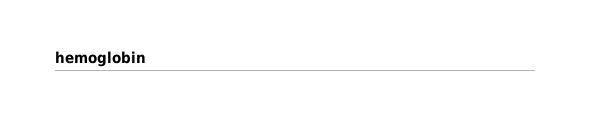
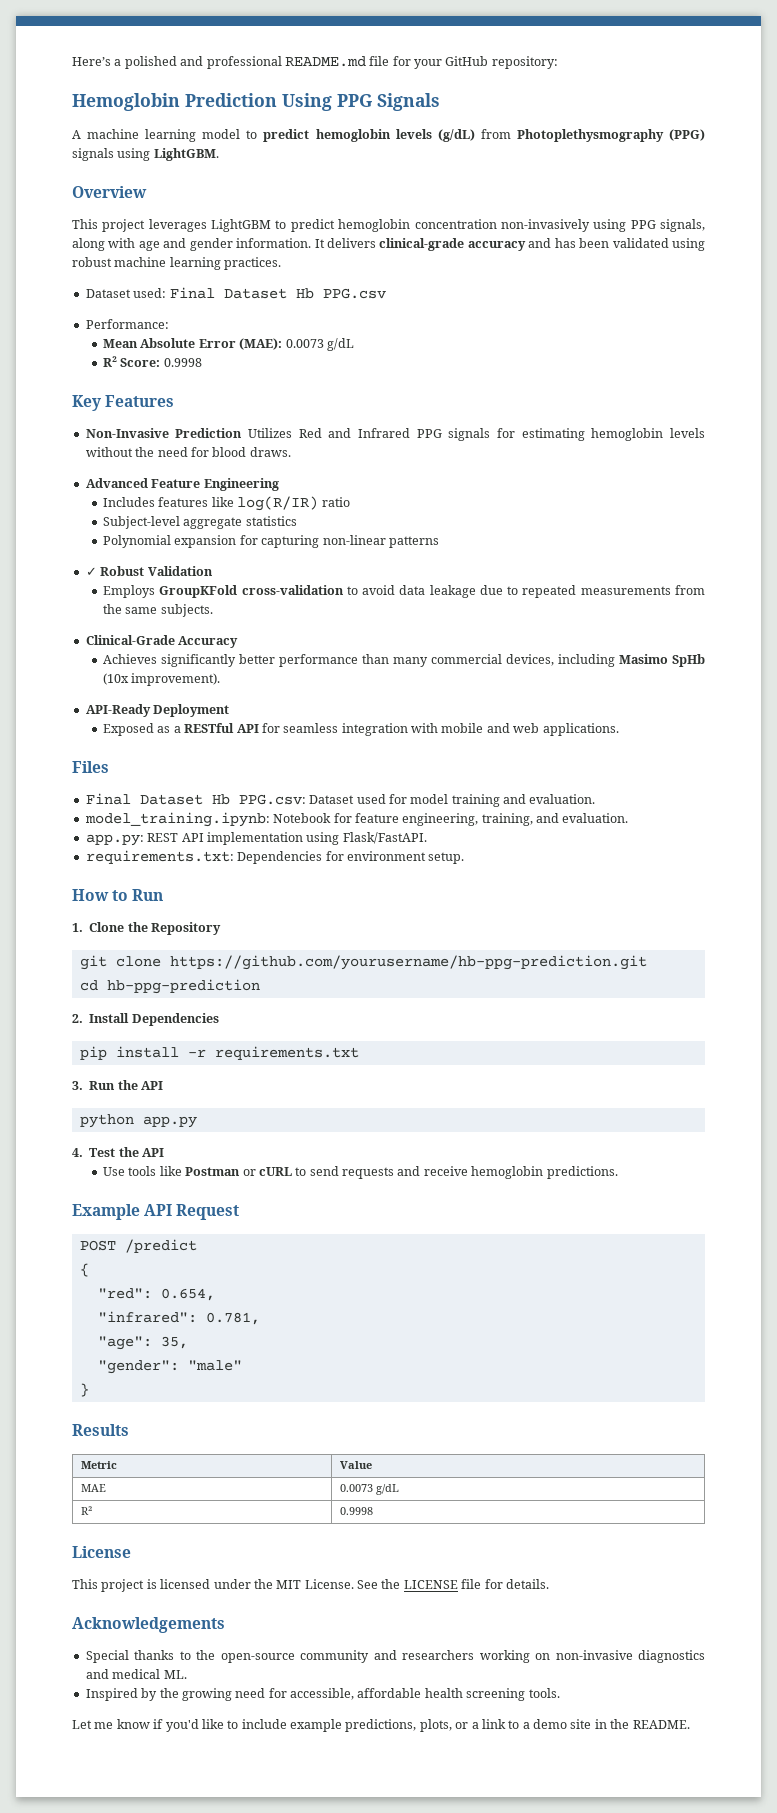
[55,51,146,67] hemoglobin -> [72,56,558,69] [72,93,440,111] [72,129,705,142] [72,148,219,161] [72,186,147,198] [72,219,706,232] [72,238,706,251] [72,257,282,270] [85,287,386,299] [85,319,169,329] [103,338,354,351] [103,356,202,367] [72,395,175,411] [85,428,705,441] [85,447,291,457] [85,478,279,491] [103,496,350,511] [103,516,297,529] [103,535,439,548] [85,566,213,576] [103,585,705,598] [103,604,213,617] [85,635,239,648] [103,654,705,667] [103,673,221,686] [85,704,230,717] [103,723,619,736] [72,761,109,773] [85,793,596,807] [84,812,629,827] [85,832,427,846] [85,850,465,864] [72,889,164,901] [72,922,222,935] [79,955,647,970] [79,979,260,994] [72,1013,219,1026] [79,1046,359,1060] [72,1080,164,1090] [79,1114,197,1128] [72,1147,165,1157] [103,1166,618,1179] [72,1204,240,1220] [79,1239,197,1253] [79,1263,89,1277] [97,1288,215,1301] [97,1311,260,1325] [97,1336,188,1350] [97,1360,242,1374] [79,1383,89,1397] [72,1424,129,1436] [80,1461,117,1469] [339,1461,372,1469] [80,1484,106,1492] [339,1484,399,1495] [80,1506,92,1515] [339,1507,373,1515] [72,1546,131,1558] [72,1579,549,1592] [72,1617,225,1633] [85,1650,706,1663] [85,1669,187,1679] [85,1688,560,1701] [72,1719,690,1732] Here’s a polished and professional README.md file for your GitHub repository: // Hemoglobin Prediction Using PPG Signals // A machine learning model to predict hemoglobin levels (g/dL) from Photoplethysmography (PPG) signals using LightGBM. // Overview // This project leverages LightGBM to predict hemoglobin concentration non-invasively using PPG signals, along with age and gender information. It delivers clinical-grade accuracy and has been validated using robust machine learning practices. // Dataset used: Final Dataset Hb PPG.csv // Performance: // Mean Absolute Error (MAE): 0.0073 g/dL // R² Score: 0.9998 // Key Features // Non-Invasive Prediction Utilizes Red and Infrared PPG signals for estimating hemoglobin levels without the need for blood draws. // Advanced Feature Engineering // Includes features like log(R/IR) ratio // Subject-level aggregate statistics // Polynomial expansion for capturing non-linear patterns // ✓ Robust Validation // Employs GroupKFold cross-validation to avoid data leakage due to repeated measurements from the same subjects. // Clinical-Grade Accuracy // Achieves significantly better performance than many commercial devices, including Masimo SpHb (10x improvement). // API-Ready Deployment // Exposed as a RESTful API for seamless integration with mobile and web applications. // Files // Final Dataset Hb PPG.csv: Dataset used for model training and evaluation. // model_training.ipynb: Notebook for feature engineering, training, and evaluation. // app.py: REST API implementation using Flask/FastAPI. // requirements.txt: Dependencies for environment setup. // How to Run // 1. Clone the Repository // git clone https://github.com/yourusername/hb-ppg-prediction.git // cd hb-ppg-prediction // 2. Install Dependencies // pip install -r requirements.txt // 3. Run the API // python app.py // 4. Test the API // Use tools like Postman or cURL to send requests and receive hemoglobin predictions. // Example API Request // POST /predict // { // "red": 0.654, // "infrared": 0.781, // "age": 35, // "gender": "male" // } // Results // Metric | Value // MAE | 0.0073 g/dL // R² | 0.9998 // License // This project is licensed under the MIT License. See the LICENSE file for details. // Acknowledgements // Special thanks to the open-source community and researchers working on non-invasive diagnostics and medical ML. // Inspired by the growing need for accessible, affordable health screening tools. // Let me know if you'd like to include example predictions, plots, or a link to a demo site in the README.

